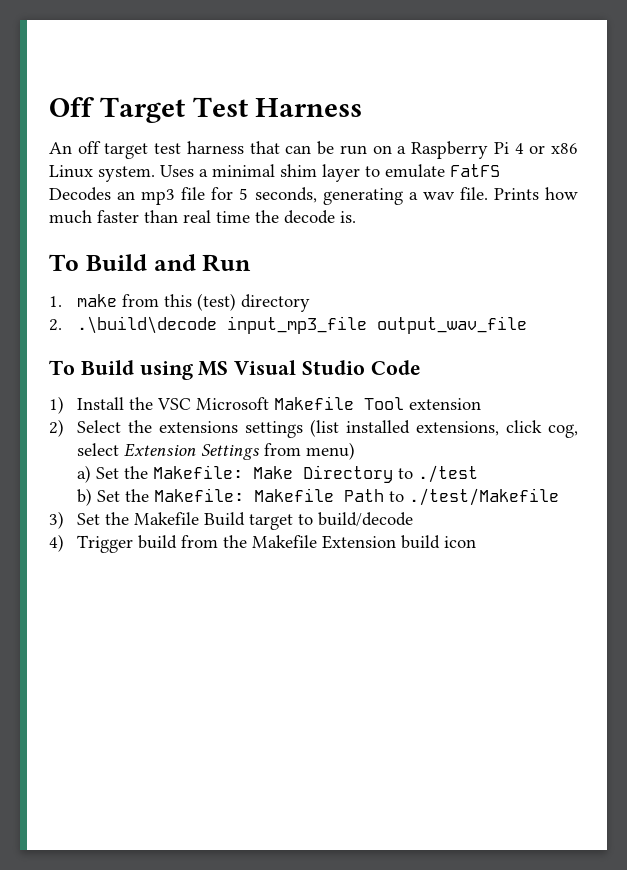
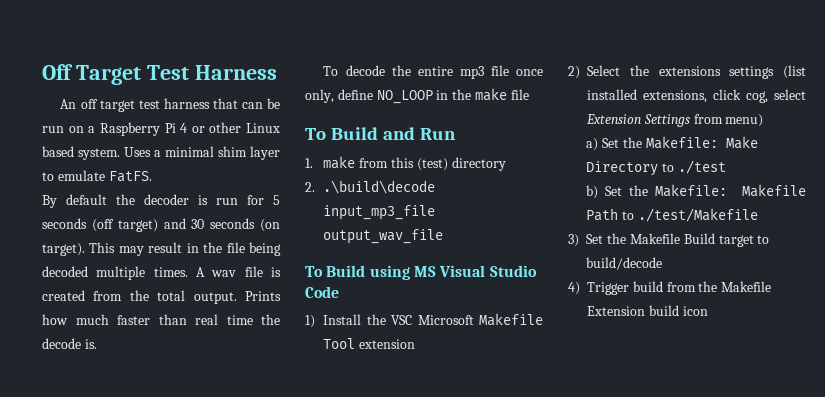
[551,143,579,154] [49,165,93,178] x86 Linux -> [209,122,280,133] [42,146,74,157] other Linux based
[450,164,500,177] [49,187,488,205] FatFS // Decodes an mp3 file for 5 seconds, generating a wav file. -> [108,171,152,182] [42,194,280,208] [42,218,280,232] [42,242,281,256] [42,266,281,280] [42,290,237,304] FatFS. // By default the decoder is run for 5 seconds (off target) and 30 seconds (on target). This may result in the file being decoded multiple times. A wav file is created from the total output.
(356, 217) none -> [323,65,543,79] [305,88,529,104] // To decode the entire mp3 file once only, define NO_LOOP in the make file

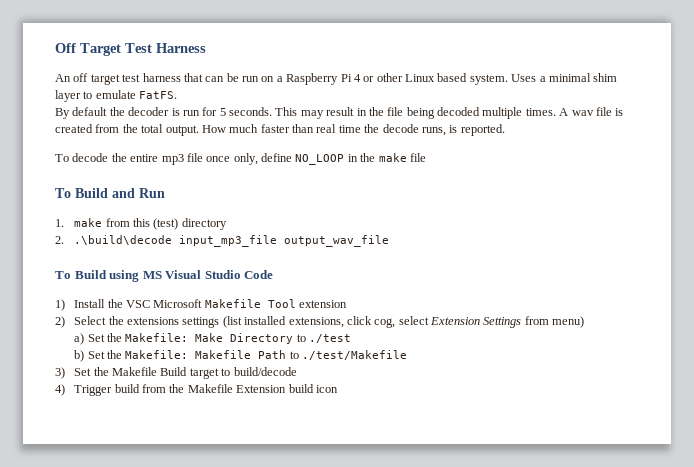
[42,218,280,232] [42,243,85,256] seconds (off target) and 30 seconds (on target). -> [229,107,272,116] seconds.
[245,291,281,301] [42,314,68,325] Prints how -> [201,125,226,133] How
[84,339,97,349] is. -> [421,124,505,136] runs, is reported.

